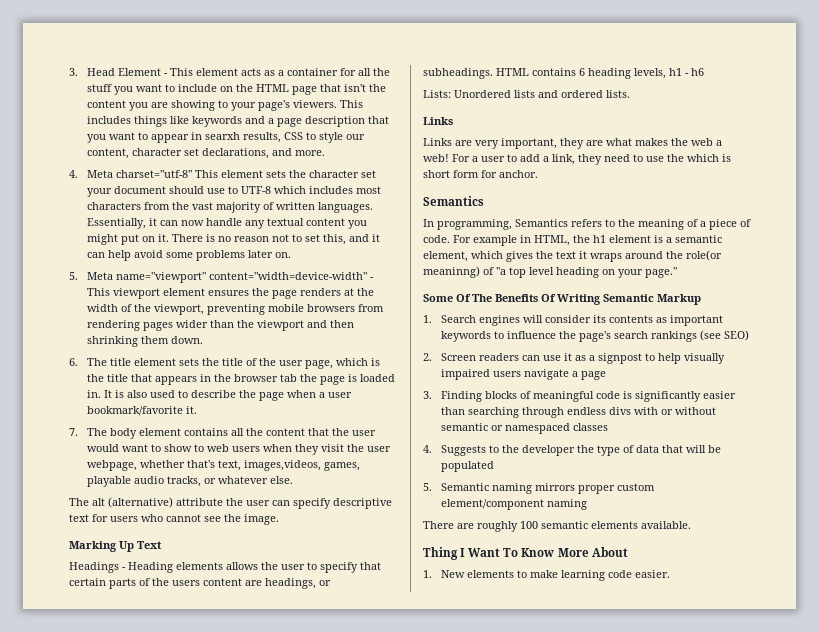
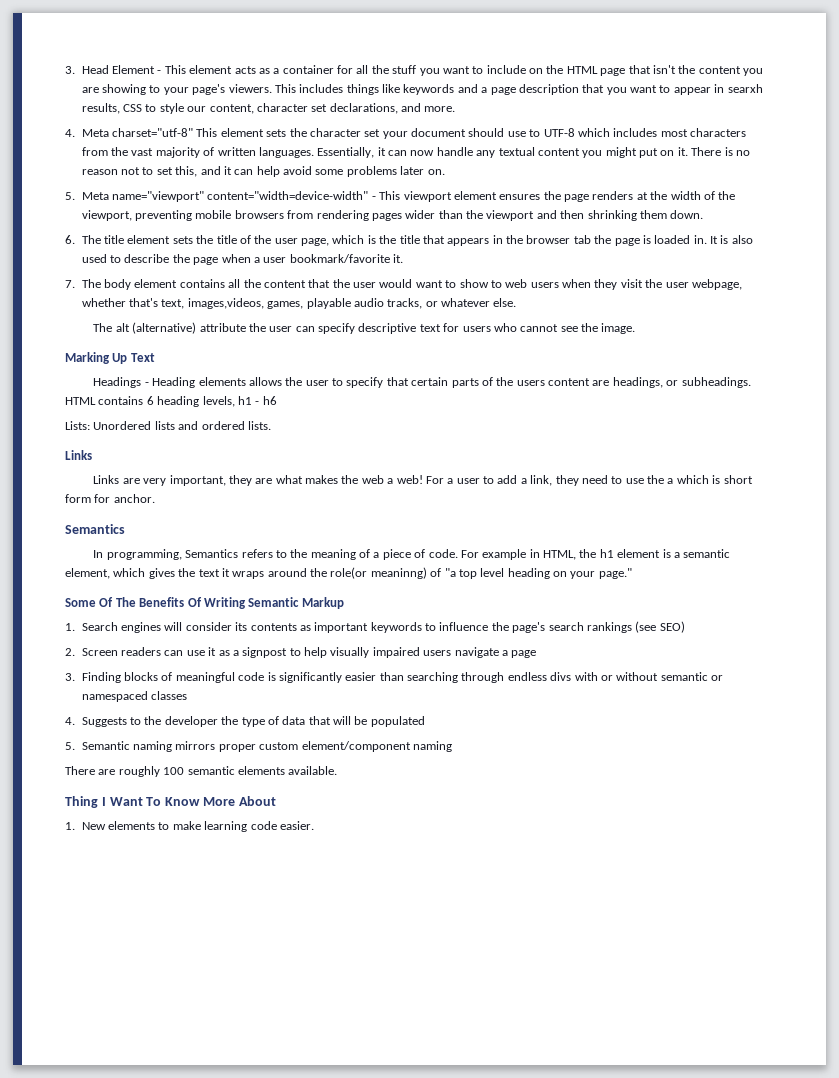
(684, 158) none -> [667,478,674,484] a

